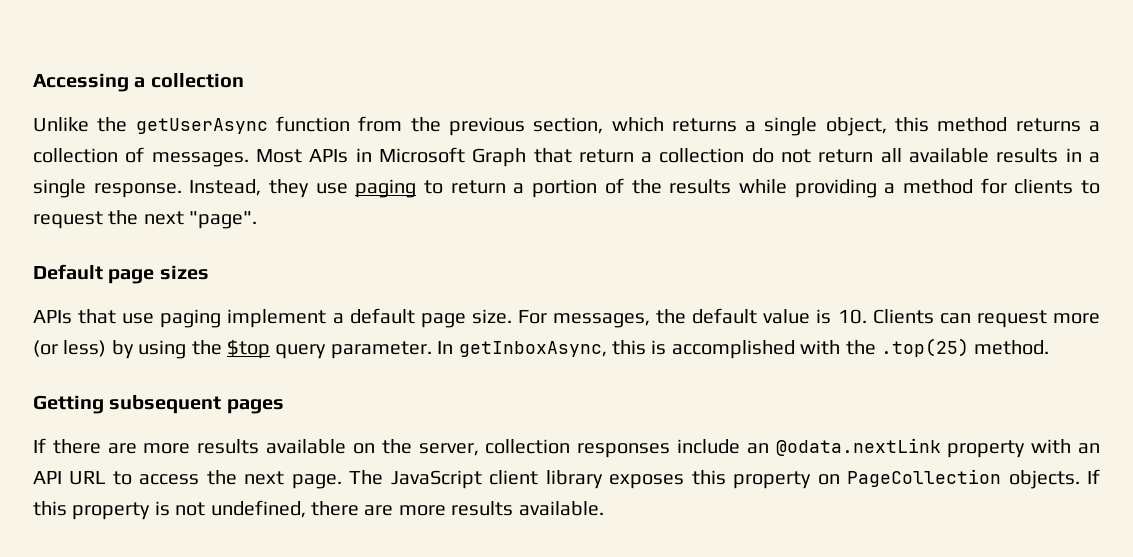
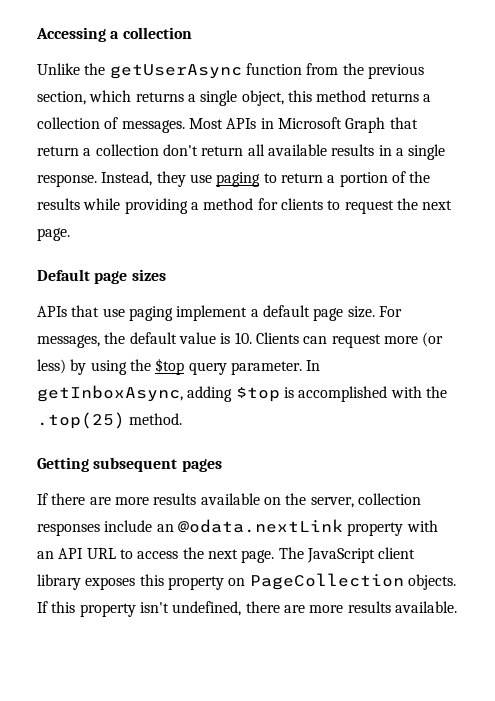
[751,148,812,163] do not -> [162,144,198,156] don't
[189,211,258,229] "page". -> [37,228,70,241] page.
[611,340,646,355] this -> [187,386,280,402] adding $top
[154,501,206,516] is not -> [139,602,169,613] isn't

